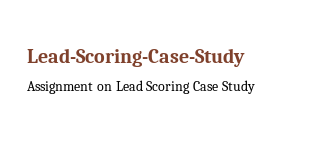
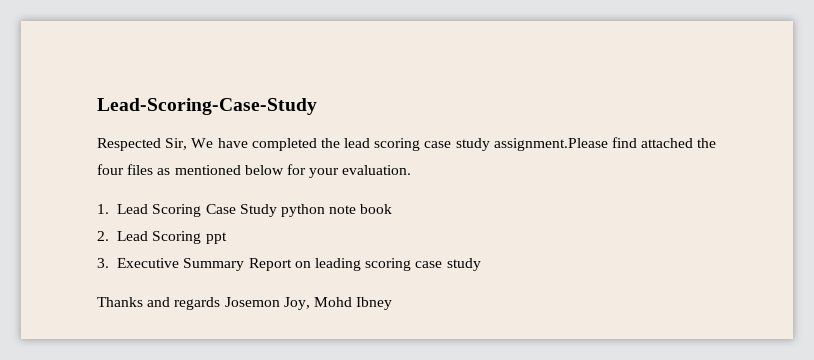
[27,80,255,94] Assignment on Lead Scoring Case Study -> [97,137,717,151] [97,164,412,178] [97,204,393,217] [97,231,227,244] [97,258,481,271] [97,297,393,310] Respected Sir, We have completed the lead scoring case study assignment.Please find attached the four files as mentioned below for your evaluation. // 1. Lead Scoring Case Study python note book // 2. Lead Scoring ppt // 3. Executive Summary Report on leading scoring case study // Thanks and regards Josemon Joy, Mohd Ibney

